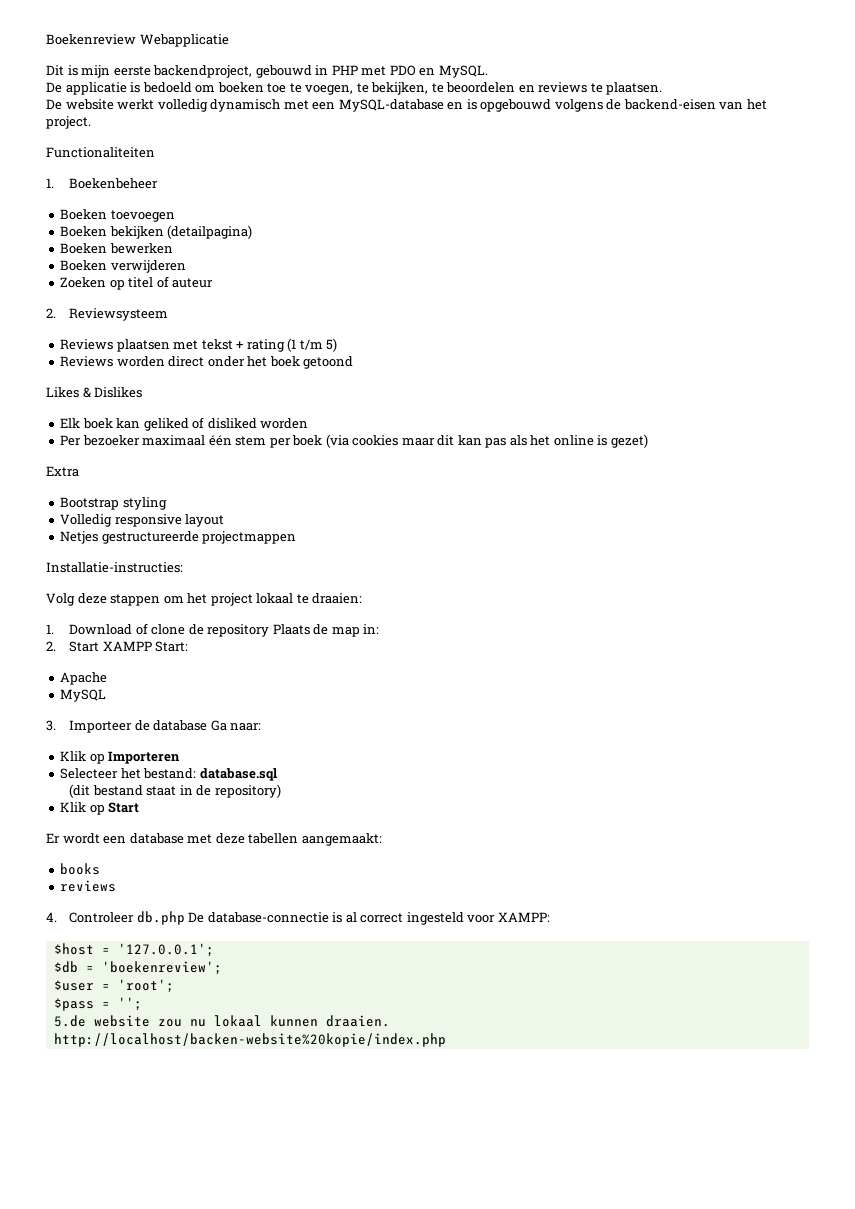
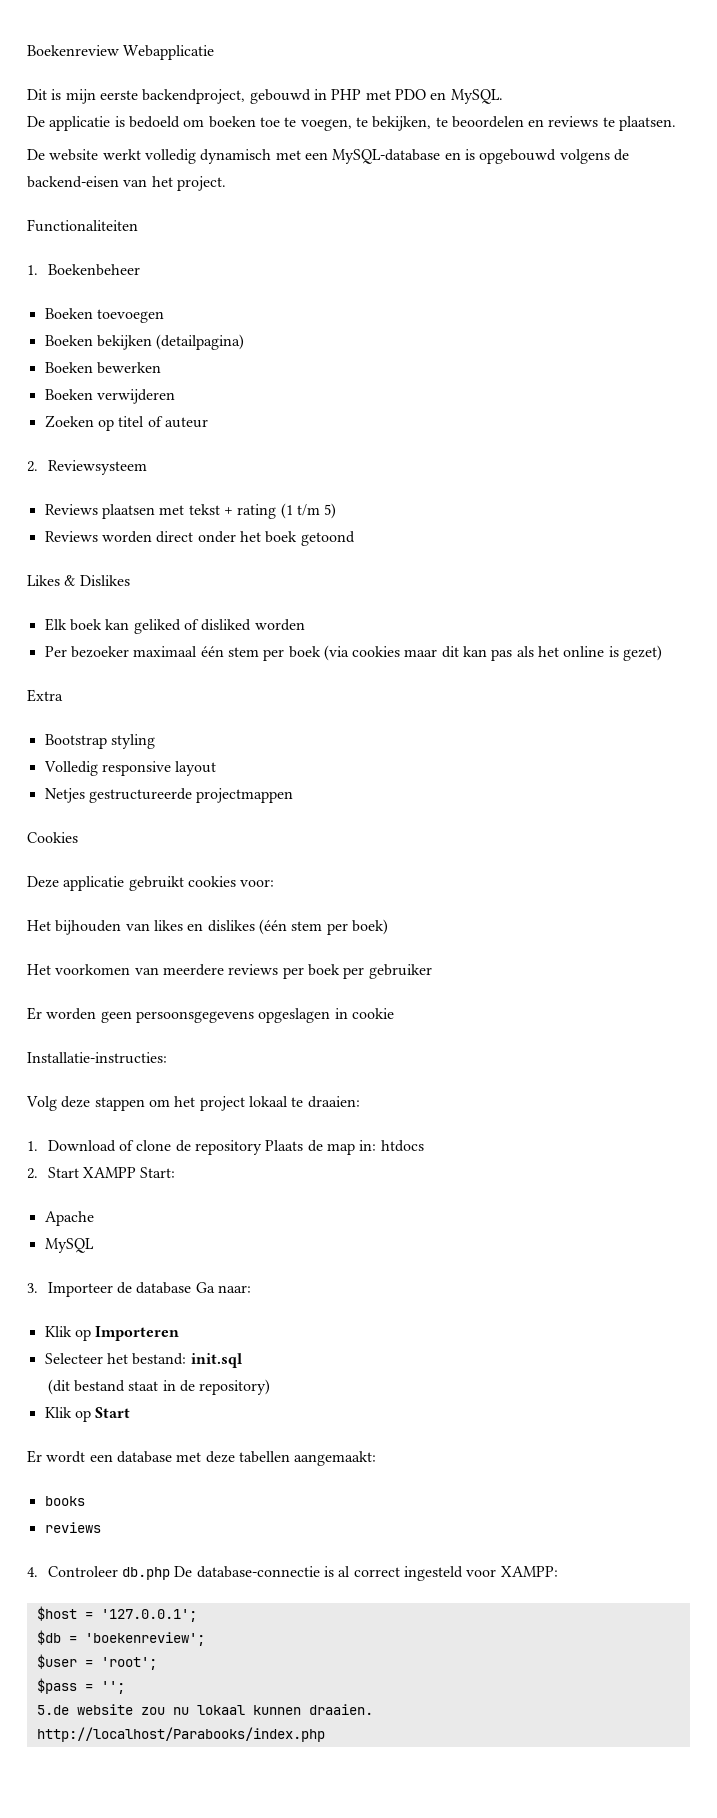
(297, 537) none -> [27,832,78,843] [27,876,275,891] [27,919,388,935] [27,964,432,979] [27,1007,394,1023] // Cookies // Deze applicatie gebruikt cookies voor: // Het bijhouden van likes en dislikes (één stem per boek) // Het voorkomen van meerdere reviews per boek per gebruiker // Er worden geen persoonsgegevens opgeslagen in cookie
(380, 629) none -> [380,1140,424,1152] htdocs
[199,768,277,781] database.sql -> [190,1353,242,1368] init.sql
[53,1033,446,1047] http://localhost/backen-website%20kopie/index.php -> [36,1727,325,1742] http://localhost/Parabooks/index.php

